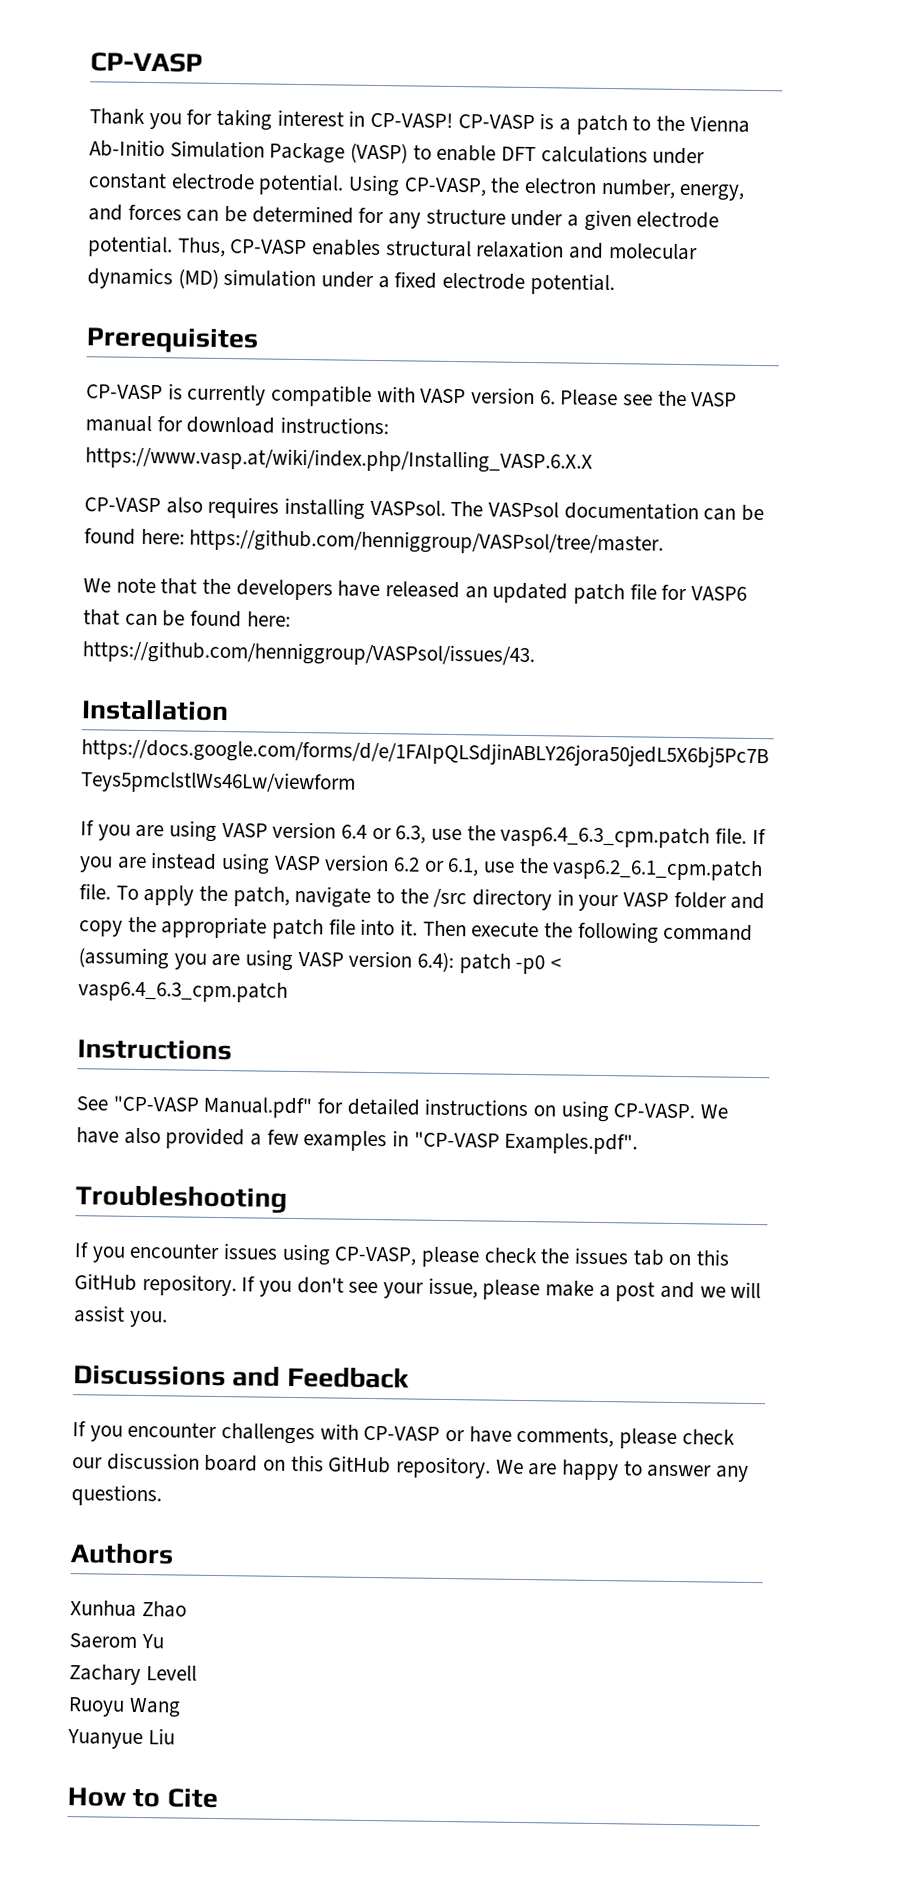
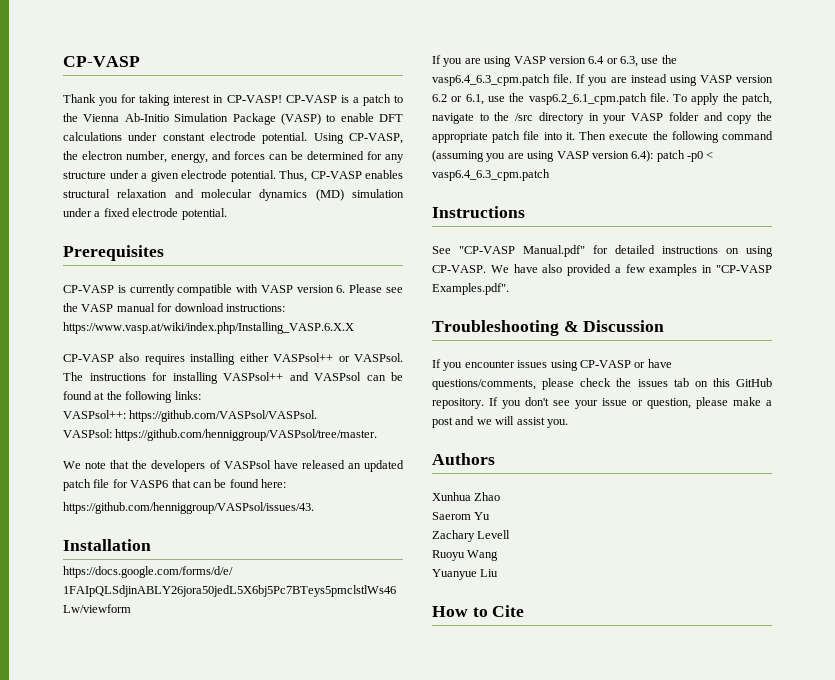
[369,499,765,522] [84,528,185,545] VASPsol. The VASPsol documentation can be found here: -> [239,353,403,362] [63,372,403,384] [63,391,201,403] [63,410,318,422] [63,429,112,438] either VASPsol++ or VASPsol. The instructions for installing VASPsol++ and VASPsol can be found at the following links: // VASPsol++: https://github.com/VASPsol/VASPsol. // VASPsol:
(333, 590) none -> [209,460,271,469] of VASPsol
(287, 1199) none -> [563,320,665,332] & Discussion
[334,1246,418,1266] CP-VASP, -> [579,359,672,368] [432,379,536,390] CP-VASP or have questions/comments,
[427,1277,478,1299] issue, -> [602,398,691,409] issue or question,
[73,1365,409,1389] [72,1421,735,1450] [72,1452,750,1482] [71,1484,162,1507] // Discussions and Feedback // If you encounter challenges with CP-VASP or have comments, please check our discussion board on this GitHub repository. We are happy to answer any questions. -> (568, 423) none

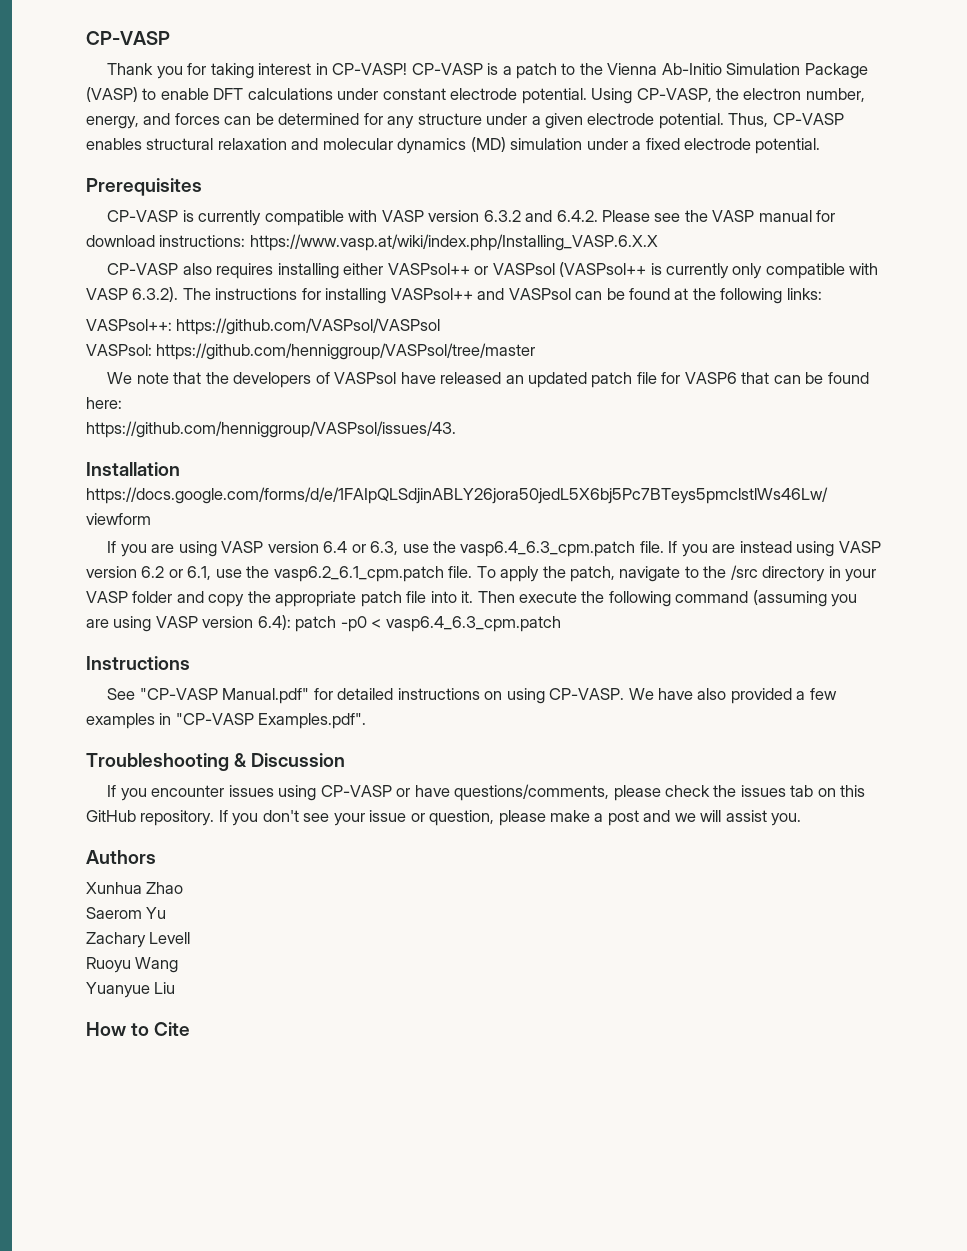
[336,285,346,293] 6. -> [483,210,598,222] 6.3.2 and 6.4.2.
[354,353,403,362] VASPsol. -> [492,262,879,279] [86,287,179,302] VASPsol (VASPsol++ is currently only compatible with VASP 6.3.2).
[129,410,318,422] https://github.com/VASPsol/VASPsol. -> [176,318,441,335] https://github.com/VASPsol/VASPsol
[115,429,378,441] https://github.com/henniggroup/VASPsol/tree/master. -> [156,343,536,360] https://github.com/henniggroup/VASPsol/tree/master

